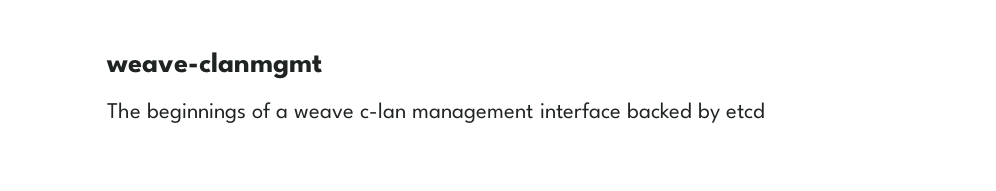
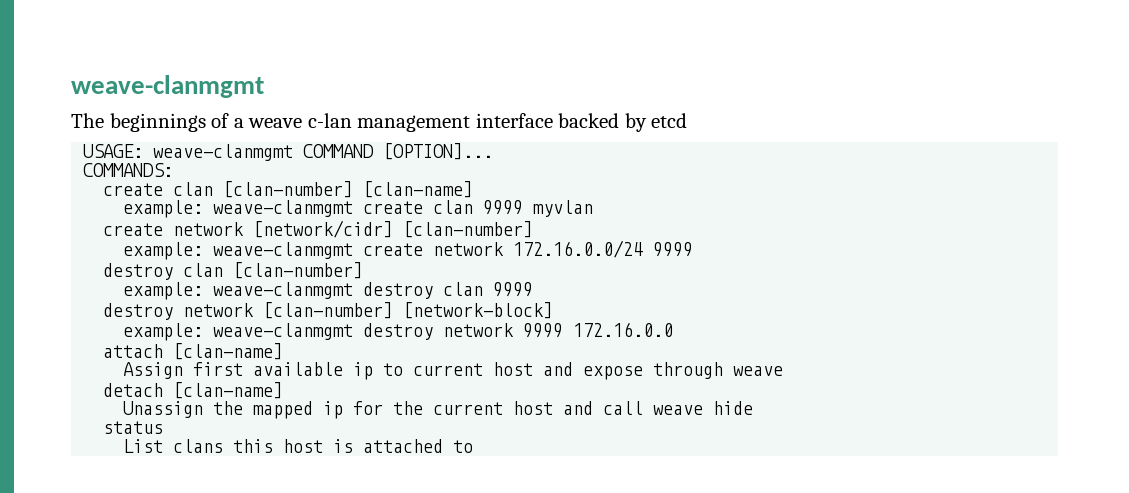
(765, 110) none -> [83,143,494,161] [83,163,174,177] [103,181,474,198] [123,200,594,218] [103,220,534,238] [123,240,694,260] [103,262,364,280] [123,282,534,300] [103,302,554,320] [123,322,674,341] [103,343,284,360] [123,362,784,380] [103,382,284,399] [123,401,754,419] [103,421,164,434] [123,439,474,453] // USAGE: weave-clanmgmt COMMAND [OPTION]... // COMMANDS: // create clan [clan-number] [clan-name] // example: weave-clanmgmt create clan 9999 myvlan // create network [network/cidr] [clan-number] // example: weave-clanmgmt create network 172.16.0.0/24 9999 // destroy clan [clan-number] // example: weave-clanmgmt destroy clan 9999 // destroy network [clan-number] [network-block] // example: weave-clanmgmt destroy network 9999 172.16.0.0 // attach [clan-name] // Assign first available ip to current host and expose through weave // detach [clan-name] // Unassign the mapped ip for the current host and call weave hide // status // List clans this host is attached to

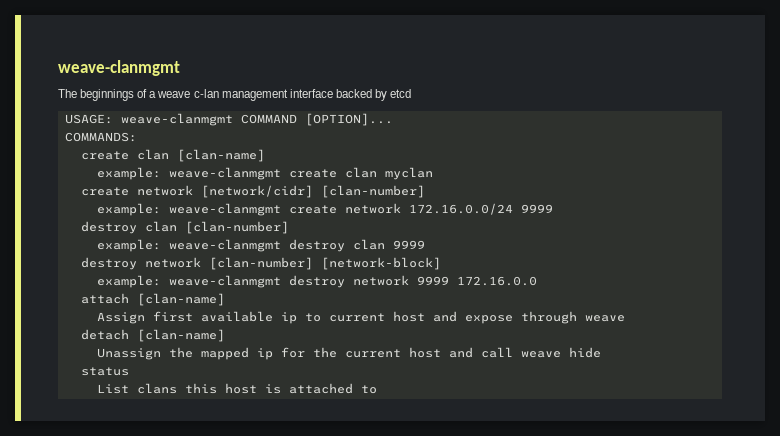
[223,181,354,198] [clan-number] -> (169, 154) none
[483,200,594,217] 9999 myvlan -> [384,167,433,180] myclan

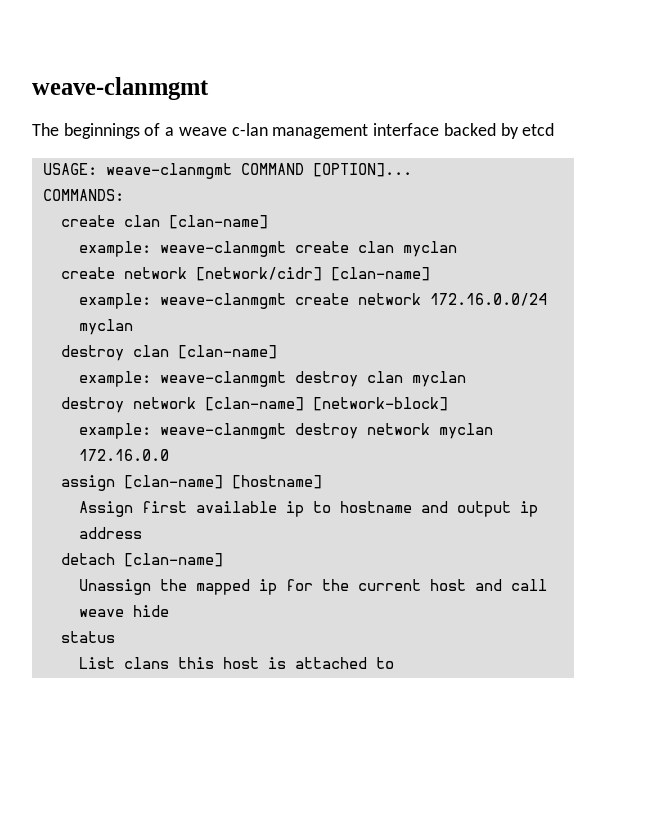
[320,185,425,198] [clan-number] -> [330,267,430,281] [clan-name]
[520,204,553,213] [80,221,289,234] 9999 // destroy clan [clan-number] -> [78,319,133,335] [60,345,277,361] myclan // destroy clan [clan-name]
[392,240,425,249] [80,257,313,270] 9999 // destroy network [clan-number] -> [411,371,466,387] [60,397,304,413] myclan // destroy network [clan-name]
[416,276,449,285] 9999 -> [438,423,493,439] myclan
[80,293,225,306] attach [clan-name] -> [60,475,322,491] assign [clan-name] [hostname]
[328,311,625,324] current host and expose through weave -> [339,501,538,517] [78,527,142,539] hostname and output ip address

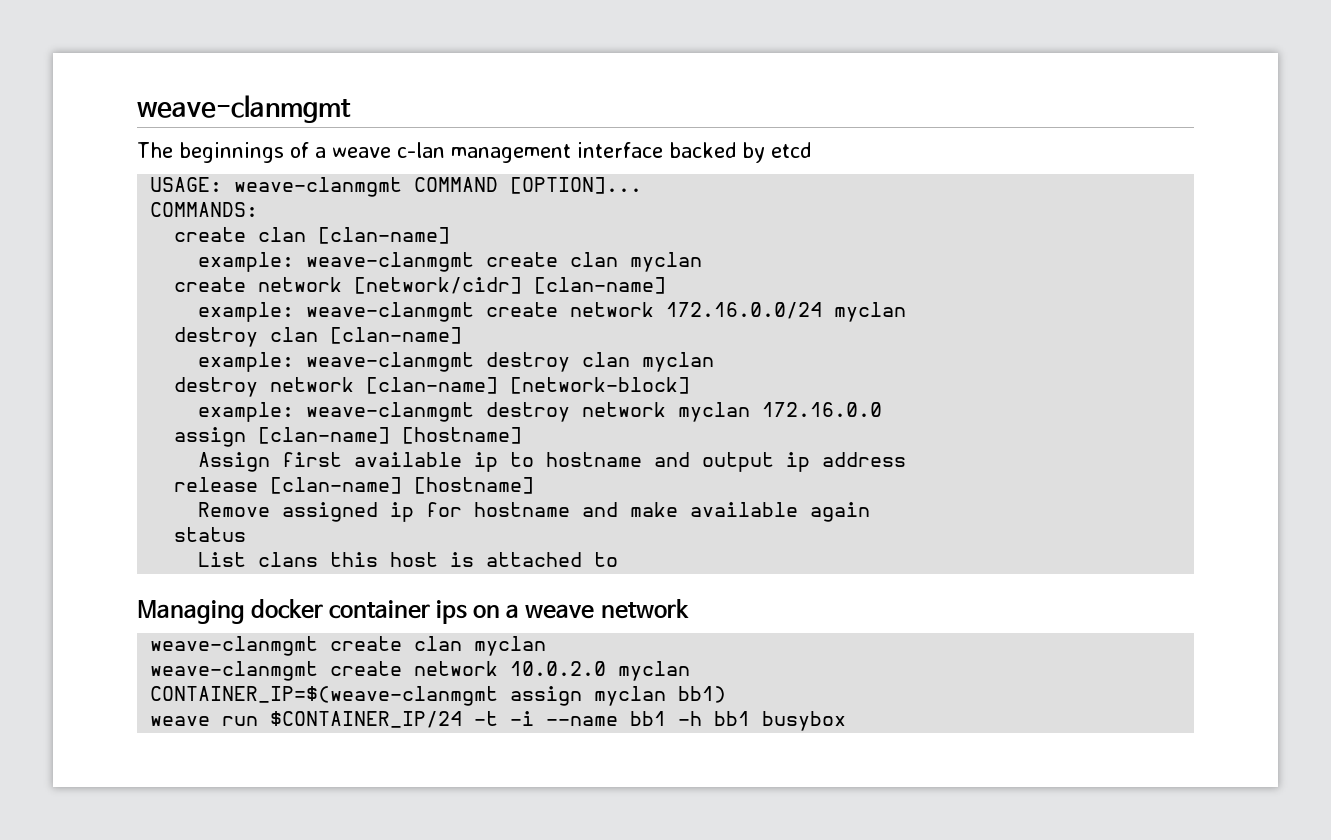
[60,553,223,567] [78,579,547,595] [78,605,169,617] detach [clan-name] // Unassign the mapped ip for the current host and call weave hide -> [174,477,535,494] [198,502,871,522] release [clan-name] [hostname] // Remove assigned ip for hostname and make available again
(394, 663) none -> [137,599,689,624] [150,636,547,656] [150,661,691,681] [150,686,727,706] [150,711,847,731] // Managing docker container ips on a weave network // weave-clanmgmt create clan myclan // weave-clanmgmt create network 10.0.2.0 myclan // CONTAINER_IP=$(weave-clanmgmt assign myclan bb1) // weave run $CONTAINER_IP/24 -t -i --name bb1 -h bb1 busybox

